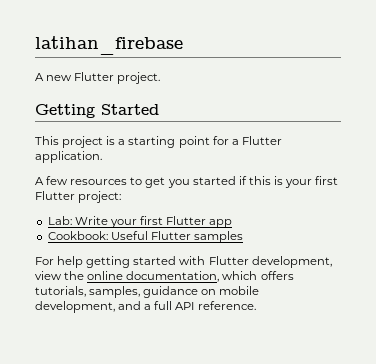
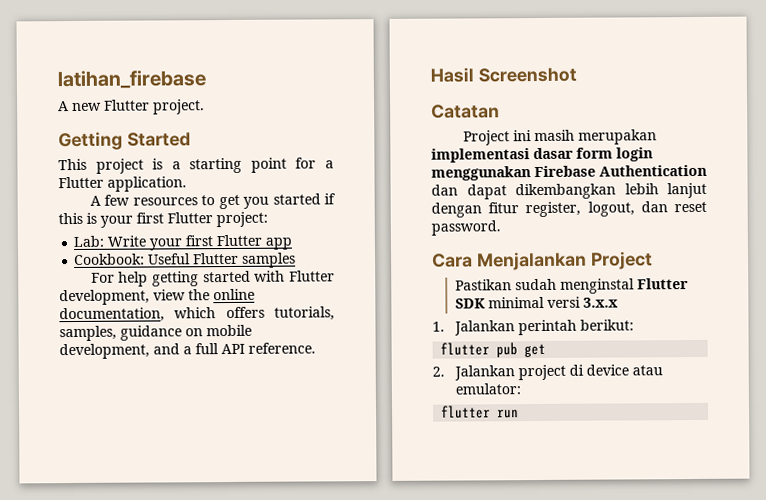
(256, 305) none -> [430,67,577,83] [431,104,500,119] [462,129,657,146] [431,147,653,163] [431,164,707,181] [431,182,707,200] [431,201,707,218] [431,220,501,236] [432,251,653,271] [454,278,689,294] [454,296,618,309] [432,319,634,336] [440,342,547,358] [432,364,663,381] [454,383,521,395] [441,405,520,419] // Hasil Screenshot // Catatan // Project ini masih merupakan implementasi dasar form login menggunakan Firebase Authentication dan dapat dikembangkan lebih lanjut dengan fitur register, logout, dan reset password. // Cara Menjalankan Project // Pastikan sudah menginstal Flutter SDK minimal versi 3.x.x // 1. Jalankan perintah berikut: // flutter pub get // 2. Jalankan project di device atau emulator: // flutter run

